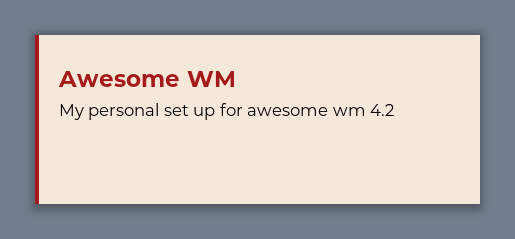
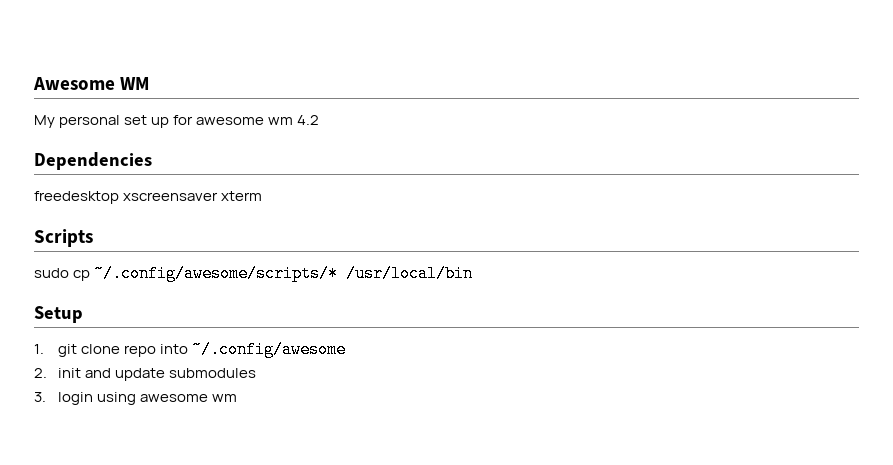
(395, 110) none -> [34,152,152,170] [34,191,263,204] [34,229,93,247] [34,265,474,282] [34,306,83,323] [34,341,347,358] [34,368,257,381] [34,392,238,405] // Dependencies // freedesktop xscreensaver xterm // Scripts // sudo cp ~/.config/awesome/scripts/* /usr/local/bin // Setup // 1. git clone repo into ~/.config/awesome // 2. init and update submodules // 3. login using awesome wm

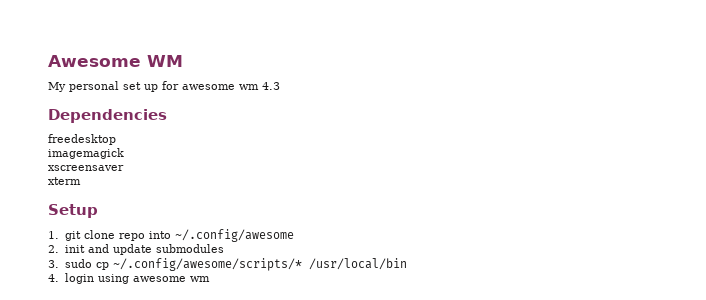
[297,115,320,125] 4.2 -> [262,82,280,90] 4.3
(119, 197) none -> [48,148,124,159] // imagemagick //
(219, 196) none -> (124, 168) //
[34,229,93,247] [34,265,474,282] // Scripts // sudo cp ~/.config/awesome/scripts/* /usr/local/bin -> (81, 181) none
(46, 397) none -> [64,258,407,271] [48,274,59,282] sudo cp ~/.config/awesome/scripts/* /usr/local/bin // 4.

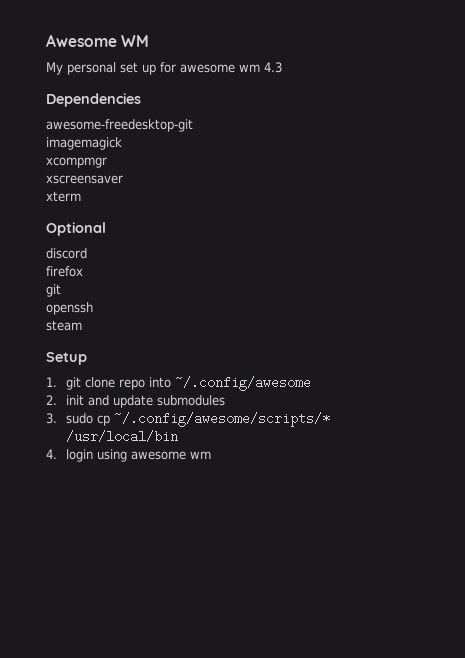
[48,134,116,145] freedesktop -> [46,119,193,132] awesome-freedesktop-git
(124, 153) none -> [46,157,107,168] // xcompmgr
(81, 181) none -> [46,222,106,236] [46,248,87,259] [46,266,83,277] [46,284,61,297] [46,302,93,315] [46,320,82,331] // Optional // discord // firefox // git // openssh // steam

